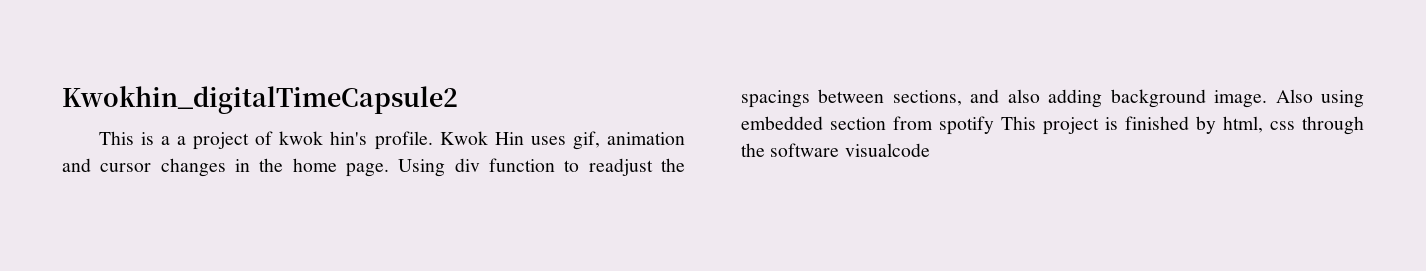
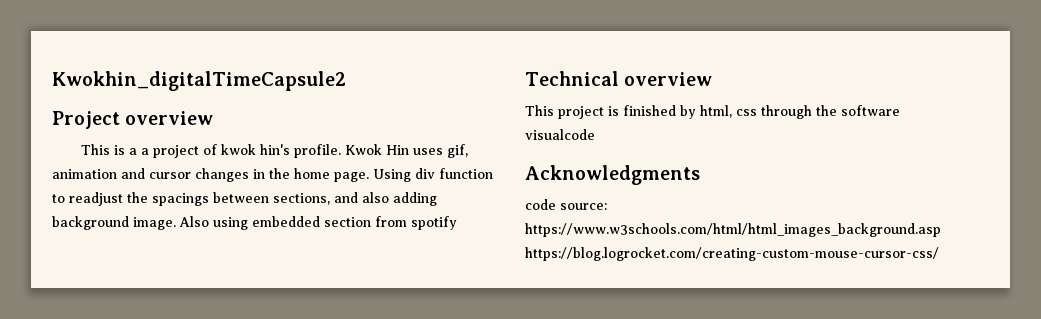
(458, 100) none -> [52,111,214,129] // Project overview
(994, 125) none -> [525,71,713,86] // Technical overview //
(930, 150) none -> [525,165,700,185] [525,199,607,210] [525,223,941,237] [525,247,939,261] // Acknowledgments // code source: https://www.w3schools.com/html/html_images_background.asp https://blog.logrocket.com/creating-custom-mouse-cursor-css/

